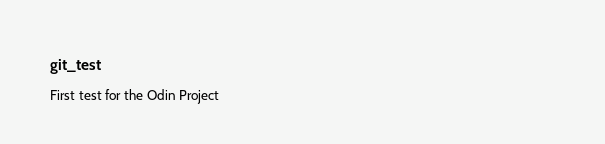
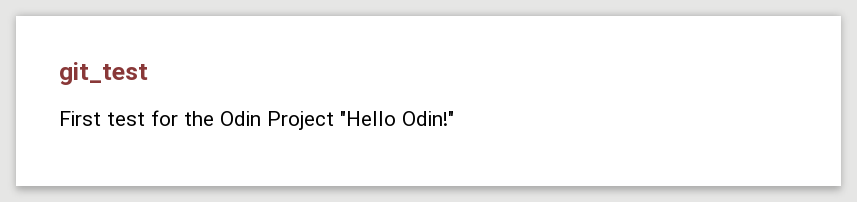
(220, 97) none -> [340,111,454,126] "Hello Odin!"

